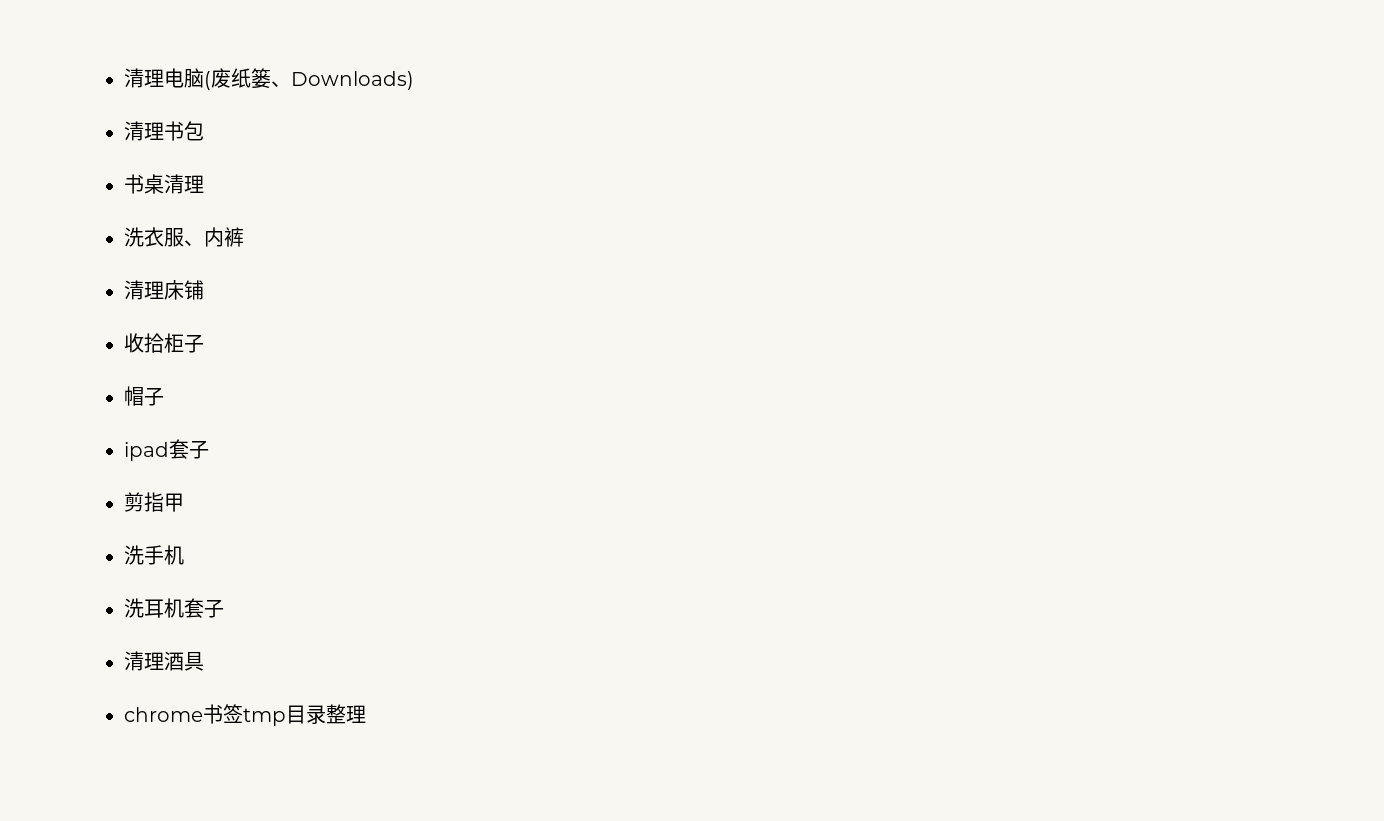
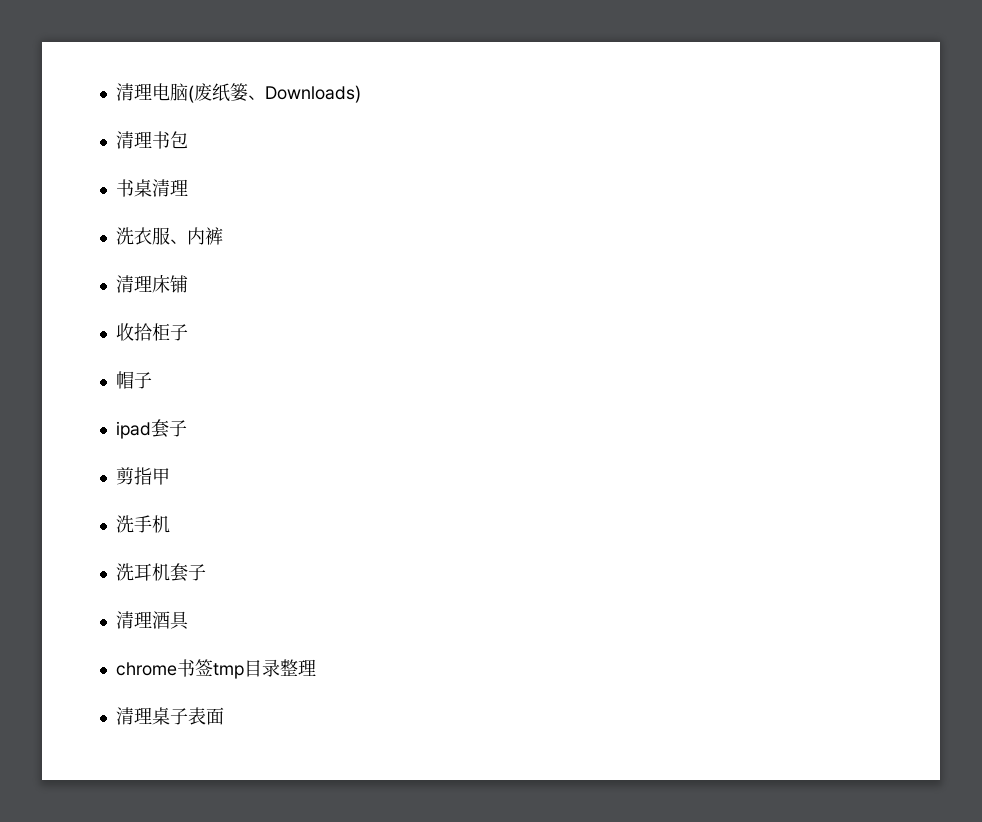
(366, 714) none -> [115,707,224,725] // 清理桌子表面

